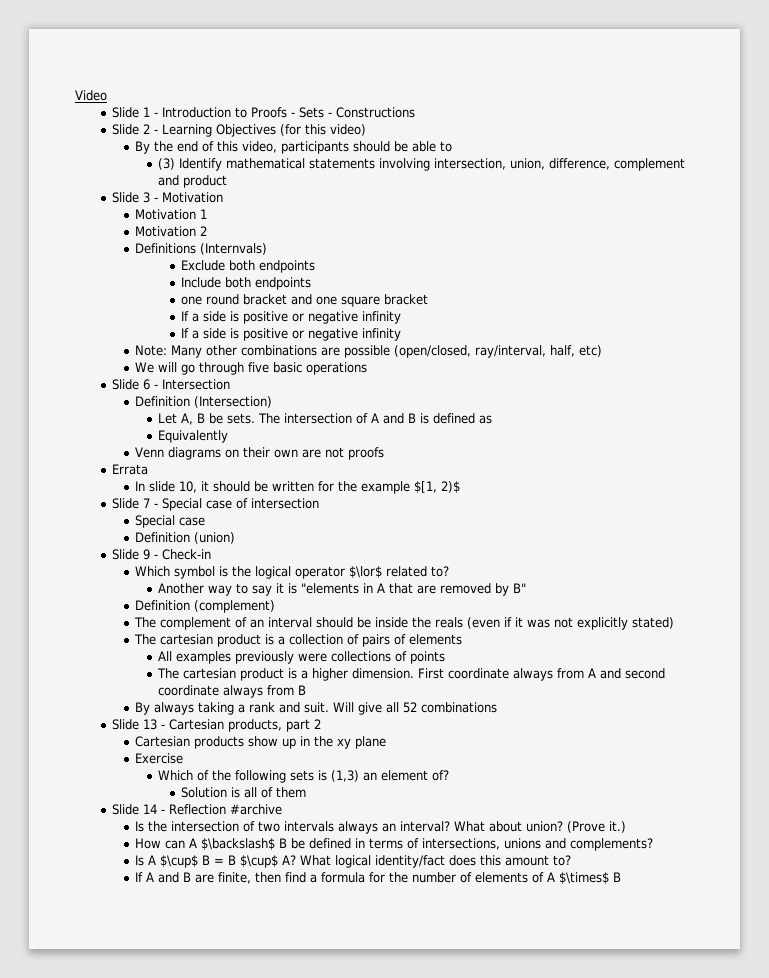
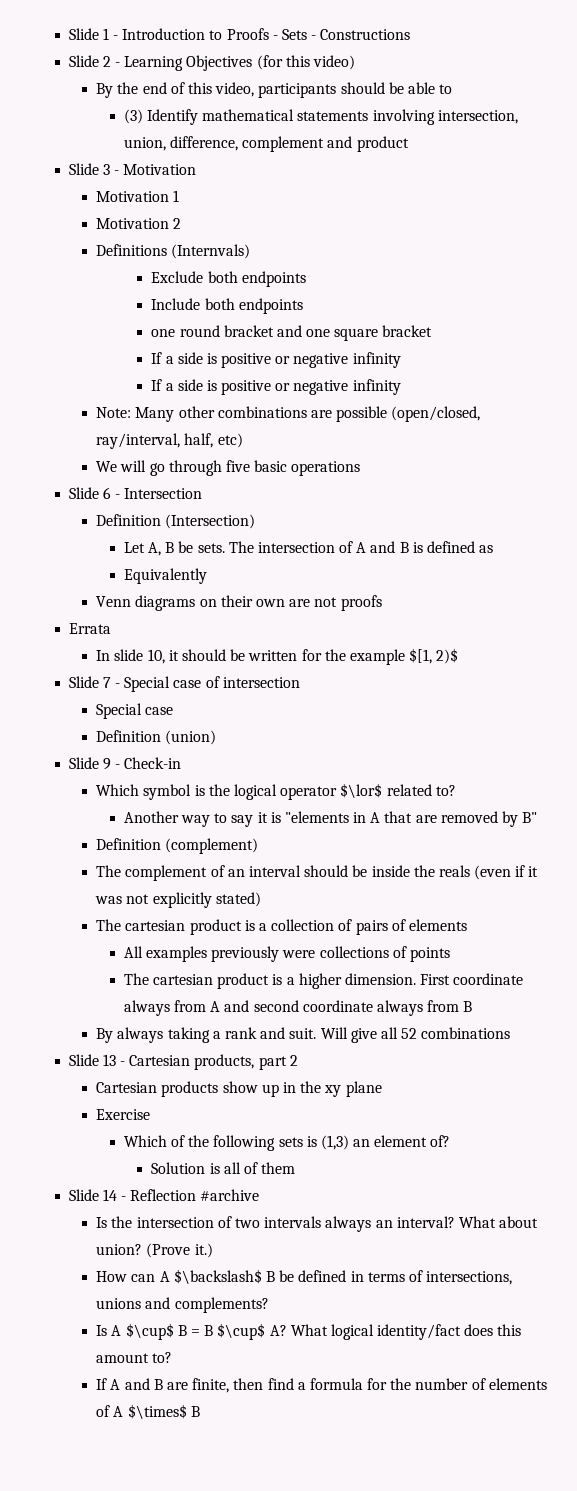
[75,90,107,101] Video // -> (68, 34) none

